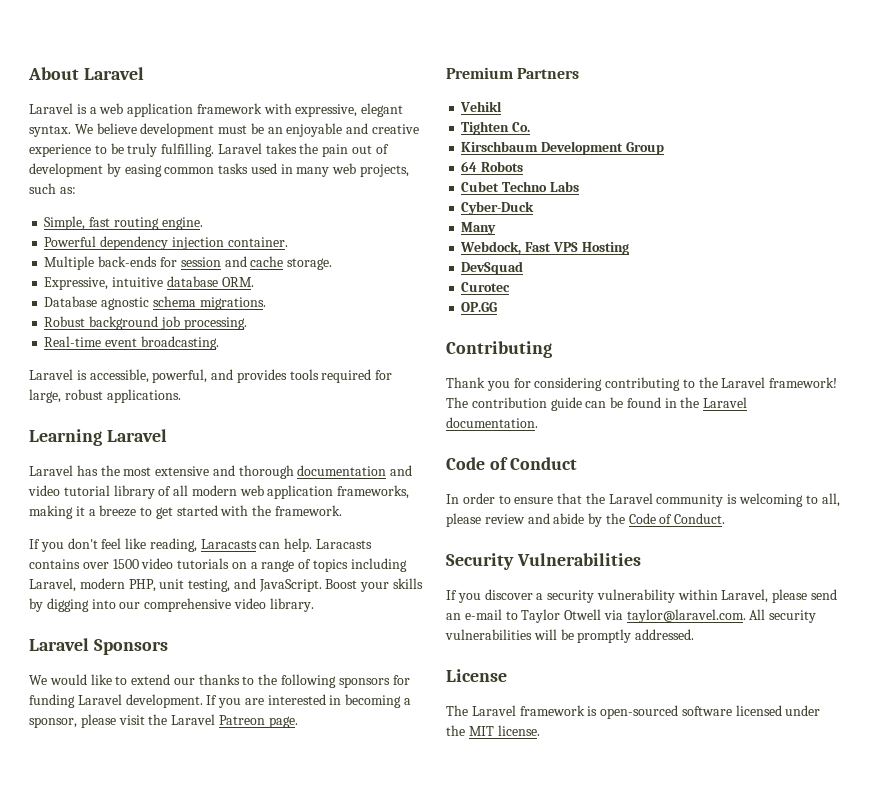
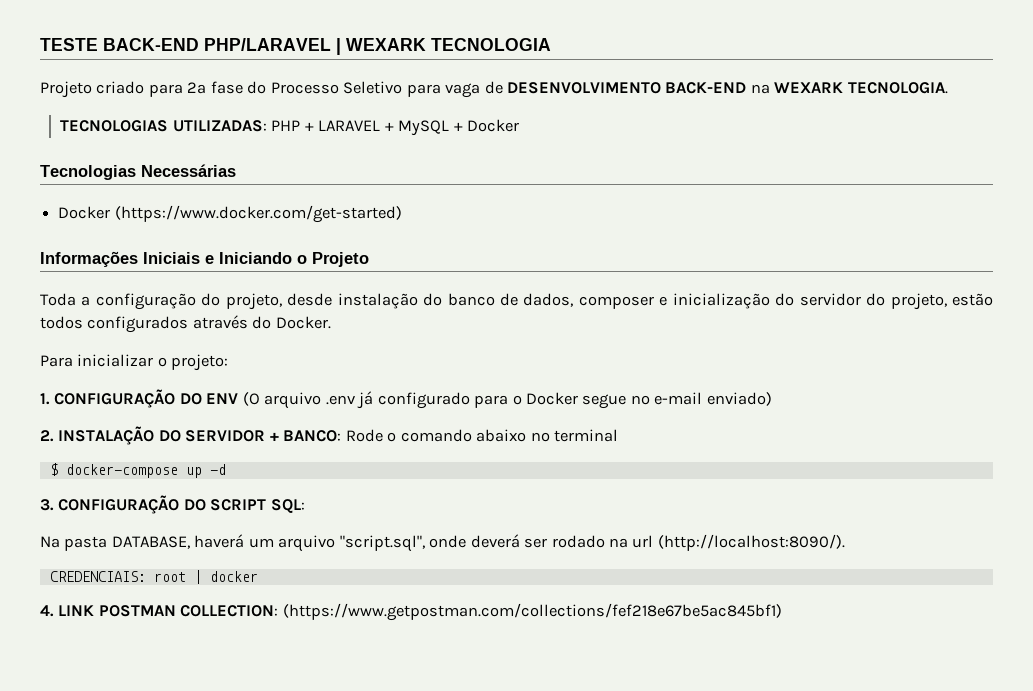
[28,67,144,80] [29,103,404,117] [29,123,420,137] [29,143,389,157] [29,163,410,177] [29,183,76,194] [44,216,203,230] [44,236,288,250] [44,256,333,270] [44,276,254,290] [44,296,266,310] [44,316,247,330] [44,336,219,350] [29,369,393,383] [29,389,181,403] [29,429,167,446] [29,465,413,479] [28,485,410,499] [29,505,343,519] [29,538,373,552] [29,558,407,572] [29,578,424,592] [29,598,314,612] [29,638,168,655] [29,674,410,688] [29,694,412,708] [29,714,298,728] [446,67,580,79] [460,101,503,112] [461,121,531,135] [461,141,664,155] [461,161,524,172] [461,181,579,192] [461,201,535,215] [461,222,497,235] [460,241,629,255] [461,261,524,275] [461,282,511,292] [461,302,498,312] [446,341,552,358] [446,377,838,391] [446,397,748,411] [446,417,538,428] [446,457,578,470] [446,493,840,507] [446,513,726,527] [446,553,641,570] [446,589,838,603] [446,609,817,623] [445,629,695,643] [446,669,507,682] [446,705,821,719] [446,725,540,736] About Laravel // Laravel is a web application framework with expressive, elegant syntax. We believe development must be an enjoyable and creative experience to be truly fulfilling. Laravel takes the pain out of development by easing common tasks used in many web projects, such as: // Simple, fast routing engine. // Powerful dependency injection container. // Multiple back-ends for session and cache storage. // Expressive, intuitive database ORM. // Database agnostic schema migrations. // Robust background job processing. // Real-time event broadcasting. // Laravel is accessible, powerful, and provides tools required for large, robust applications. // Learning Laravel // Laravel has the most extensive and thorough documentation and video tutorial library of all modern web application frameworks, making it a breeze to get started with the framework. // If you don't feel like reading, Laracasts can help. Laracasts contains over 1500 video tutorials on a range of topics including Laravel, modern PHP, unit testing, and JavaScript. Boost your skills by digging into our comprehensive video library. // Laravel Sponsors // We would like to extend our thanks to the following sponsors for funding Laravel development. If you are interested in becoming a sponsor, please visit the Laravel Patreon page. // Premium Partners // Vehikl // Tighten Co. // Kirschbaum Development Group // 64 Robots // Cubet Techno Labs // Cyber-Duck // Many // Webdock, Fast VPS Hosting // DevSquad // Curotec // OP.GG // Contributing // Thank you for considering contributing to the Laravel framework! The contribution guide can be found in the Laravel documentation. // Code of Conduct // In order to ensure that the Laravel community is welcoming to all, please review and abide by the Code of Conduct. // Security Vulnerabilities // If you discover a security vulnerability within Laravel, please send an e-mail to Taylor Otwell via taylor@laravel.com. All security vulnerabilities will be promptly addressed. // License // The Laravel framework is open-sourced software licensed under the MIT license. -> [40,38,551,55] [40,81,948,98] [60,119,520,136] [40,164,236,180] [58,205,402,223] [40,251,369,267] [40,293,994,310] [40,315,331,333] [40,354,229,371] [40,389,772,409] [40,426,619,445] [49,463,226,478] [40,495,305,514] [40,534,845,552] [49,570,258,584] [40,603,782,621] TESTE BACK-END PHP/LARAVEL | WEXARK TECNOLOGIA // Projeto criado para 2ª fase do Processo Seletivo para vaga de DESENVOLVIMENTO BACK-END na WEXARK TECNOLOGIA. // TECNOLOGIAS UTILIZADAS: PHP + LARAVEL + MySQL + Docker // Tecnologias Necessárias // Docker (https://www.docker.com/get-started) // Informações Iniciais e Iniciando o Projeto // Toda a configuração do projeto, desde instalação do banco de dados, composer e inicialização do servidor do projeto, estão todos configurados através do Docker. // Para inicializar o projeto: // 1. CONFIGURAÇÃO DO ENV (O arquivo .env já configurado para o Docker segue no e-mail enviado) // 2. INSTALAÇÃO DO SERVIDOR + BANCO: Rode o comando abaixo no terminal // $ docker-compose up -d // 3. CONFIGURAÇÃO DO SCRIPT SQL: // Na pasta DATABASE, haverá um arquivo "script.sql", onde deverá ser rodado na url (http://localhost:8090/). // CREDENCIAIS: root | docker // 4. LINK POSTMAN COLLECTION: (https://www.getpostman.com/collections/fef218e67be5ac845bf1)

